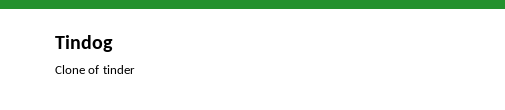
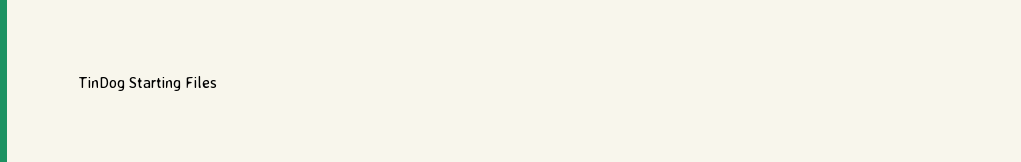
[55,35,113,52] [55,65,135,74] Tindog // Clone of tinder -> [78,76,218,91] TinDog Starting Files

